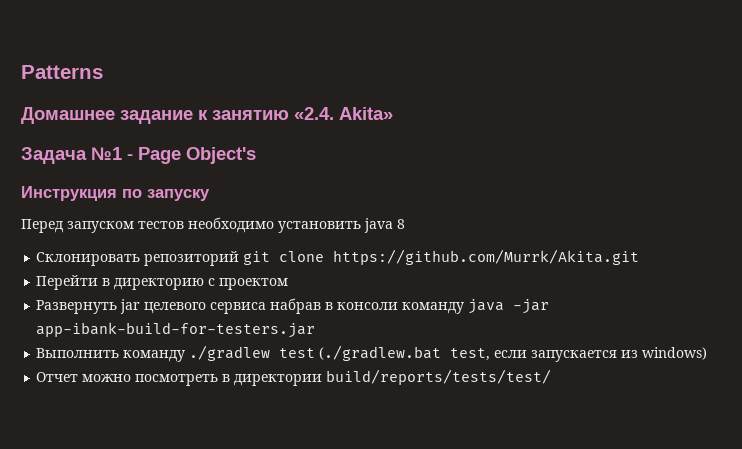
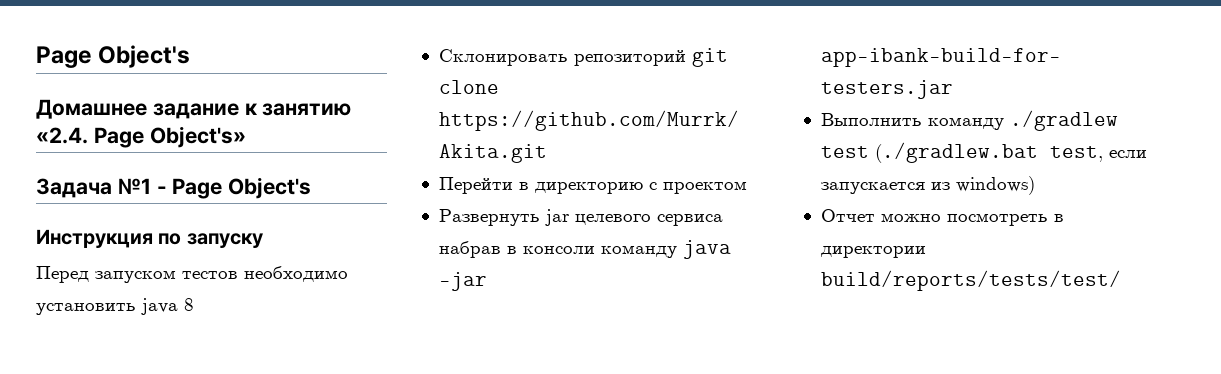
[21,65,103,79] Patterns -> [36,45,191,68] Page Object's
[339,107,393,120] Akita» -> [93,126,246,148] Page Object's»

